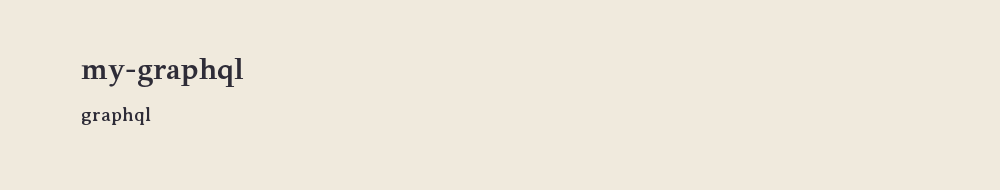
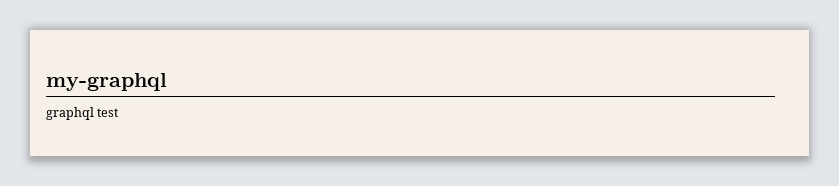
(151, 116) none -> [97,108,120,117] test

